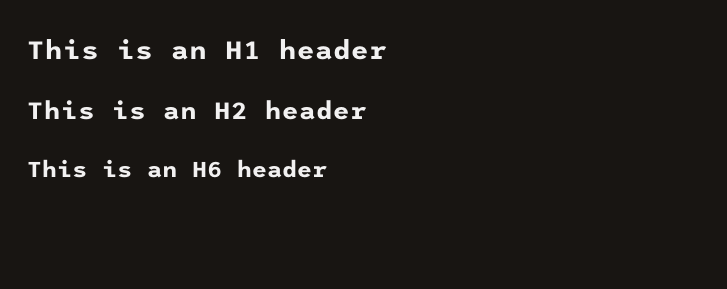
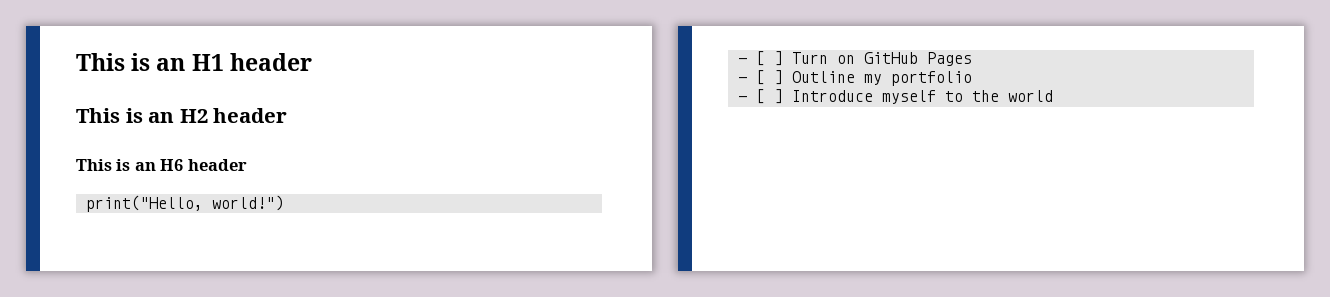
(327, 168) none -> [85,195,284,212] [737,51,972,66] [737,70,972,86] [737,89,1053,104] // print("Hello, world!") // - [ ] Turn on GitHub Pages // - [ ] Outline my portfolio // - [ ] Introduce myself to the world

